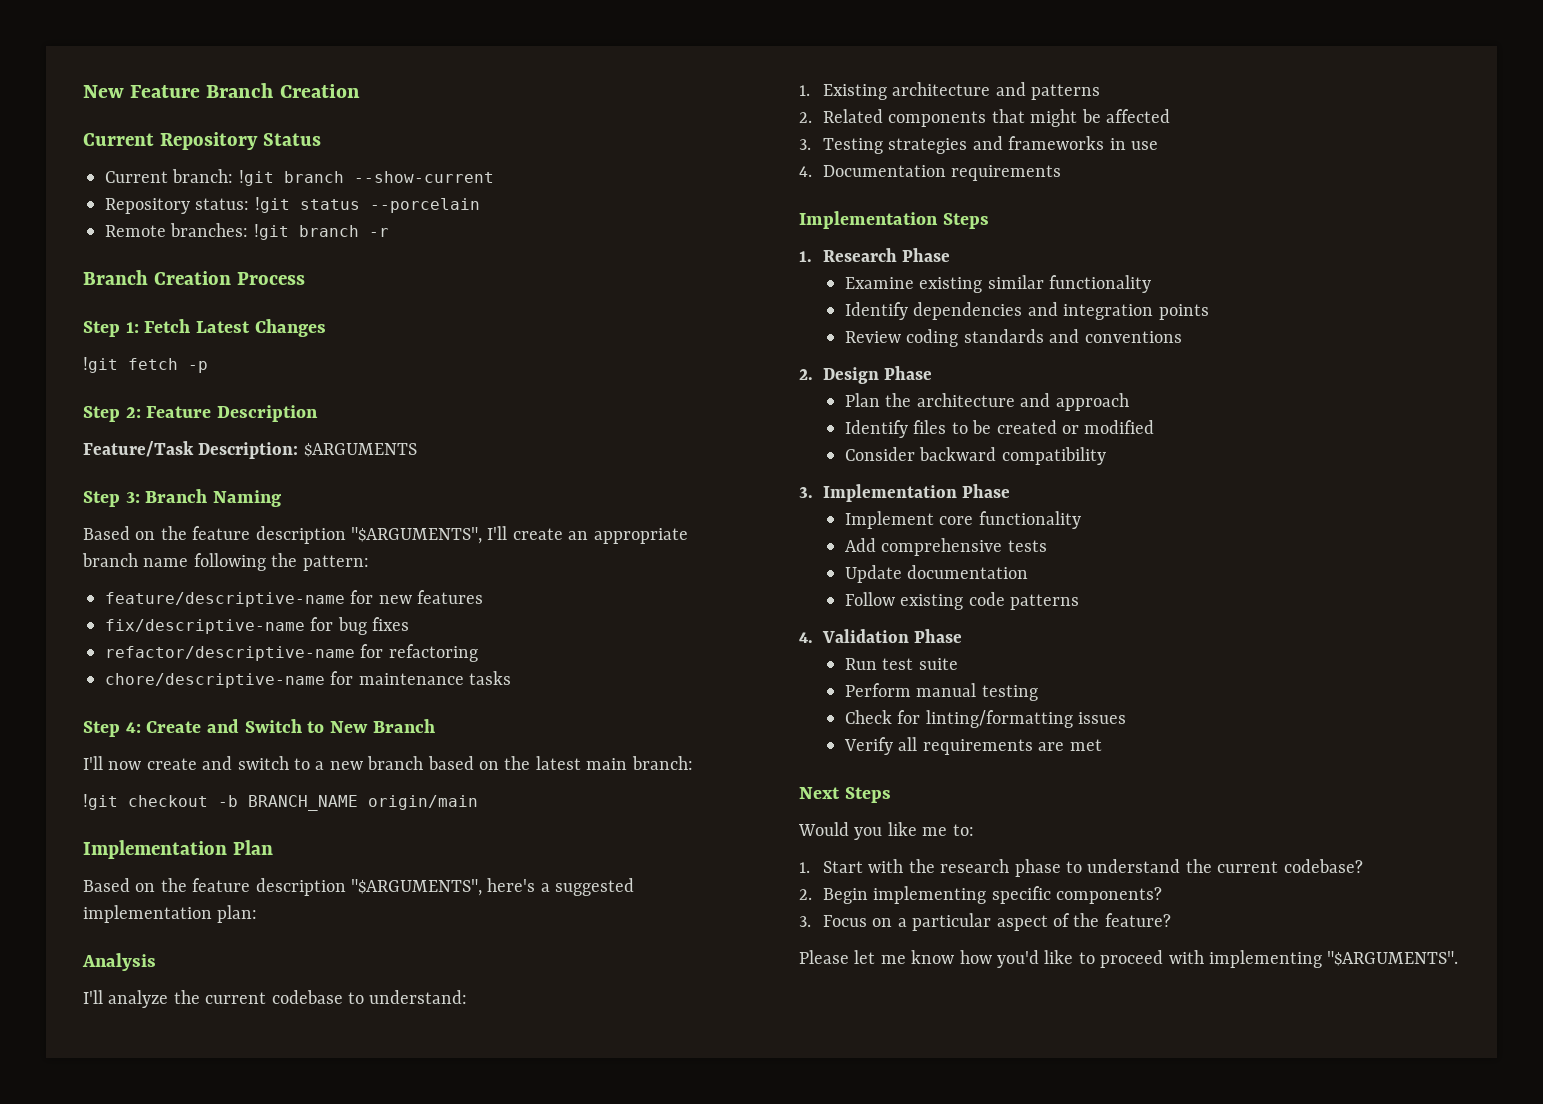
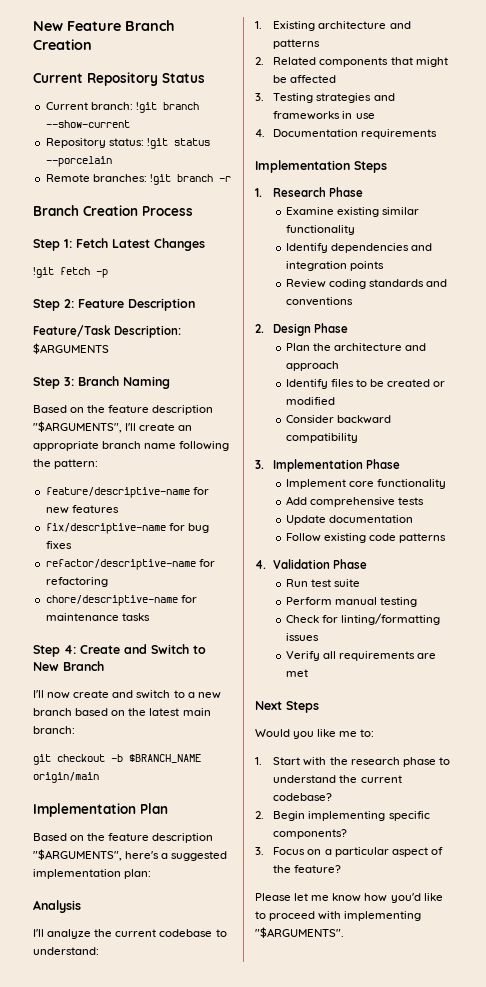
[83,794,118,810] !git -> [33,754,51,765] git
[248,795,358,811] BRANCH_NAME -> [129,754,201,763] $BRANCH_NAME

